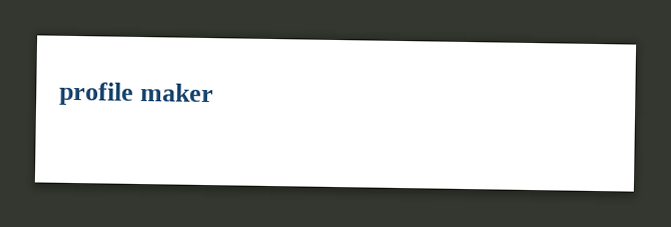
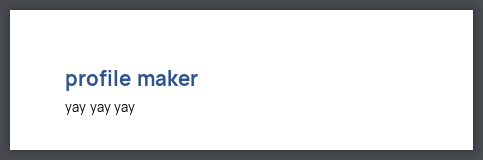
(215, 93) none -> [65,104,136,115] // yay yay yay

